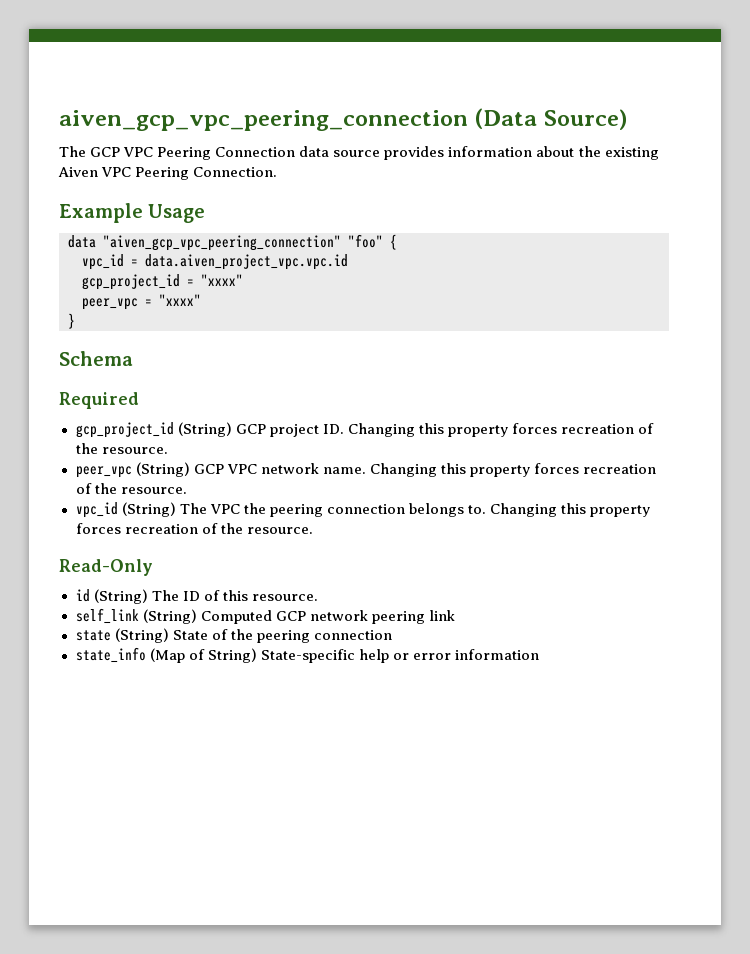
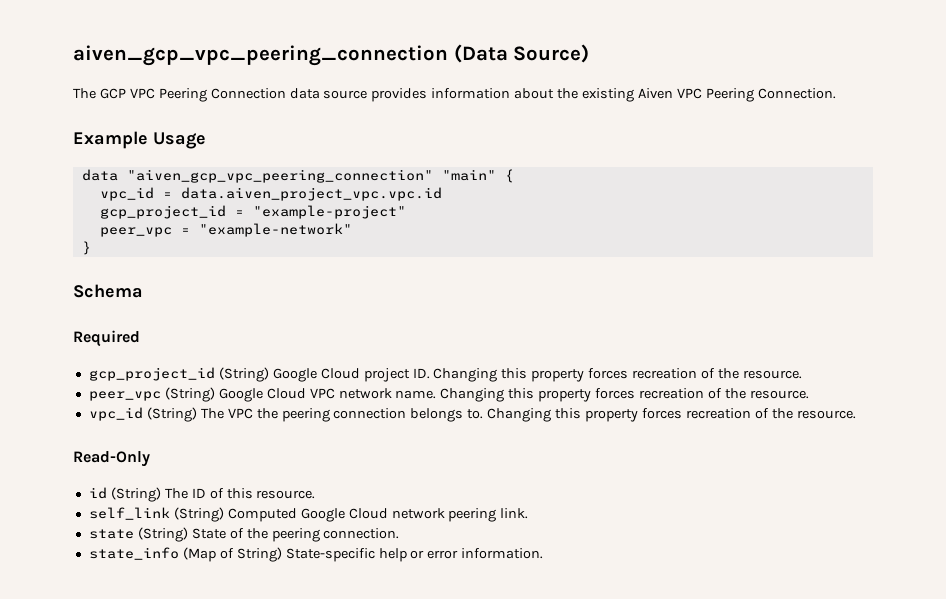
[348,234,383,248] "foo" -> [441,169,496,181] "main"
[201,274,243,286] "xxxx" -> [252,205,406,219] "example-project"
[159,294,201,306] "xxxx" -> [198,223,352,237] "example-network"
[235,424,266,434] GCP -> [272,368,360,382] Google Cloud
[193,464,224,474] GCP -> [218,388,306,402] Google Cloud
[275,611,306,621] GCP -> [300,508,388,522] Google Cloud
[428,610,455,621] link -> [500,508,529,519] link.
[313,630,392,640] connection -> [323,528,400,539] connection.
[454,649,539,660] information -> [461,548,544,559] information.

